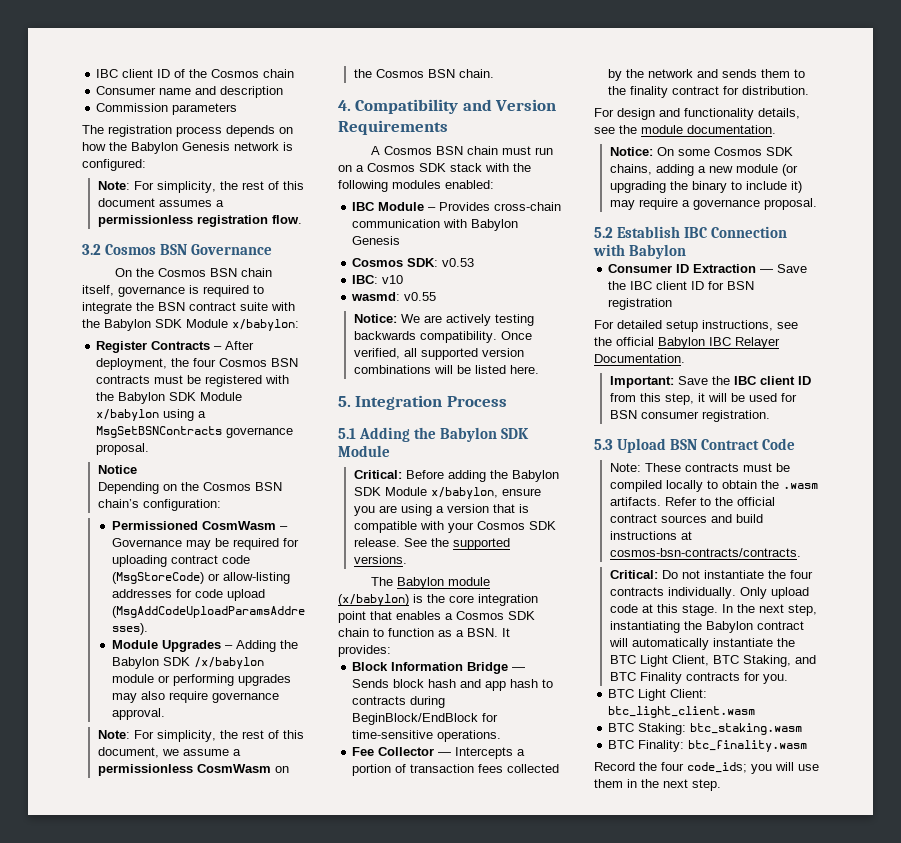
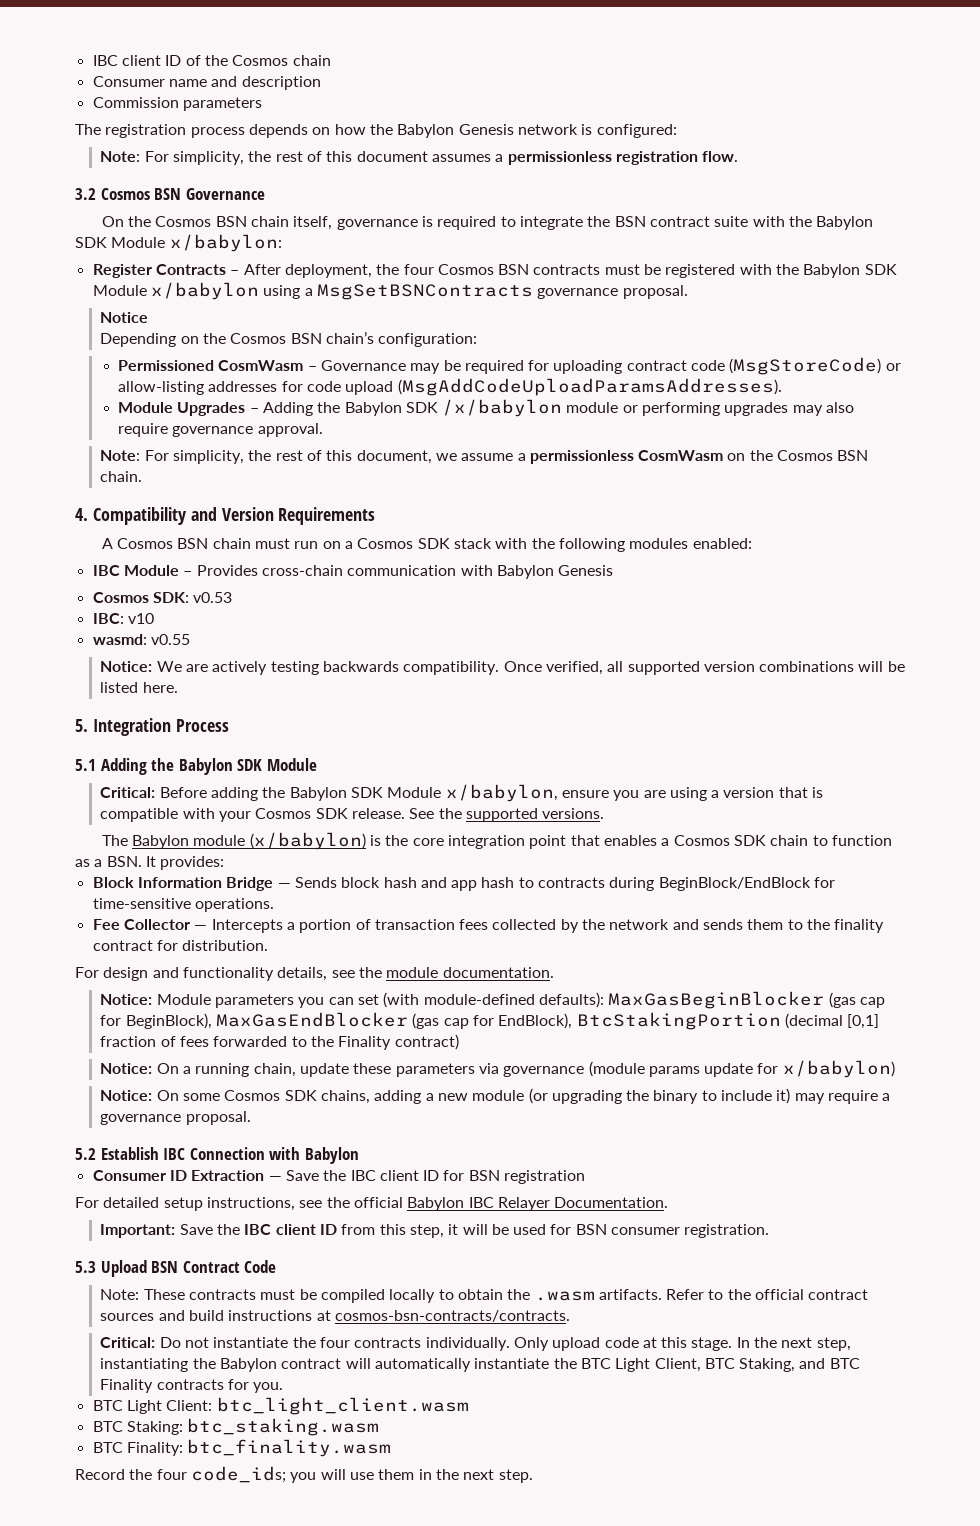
(776, 129) none -> [100,991,885,1009] [100,1012,880,1030] [100,1034,459,1050] [100,1060,895,1078] // Notice: Module parameters you can set (with module-defined defaults): MaxGasBeginBlocker (gas cap for BeginBlock), MaxGasEndBlocker (gas cap for EndBlock), BtcStakingPortion (decimal [0,1] fraction of fees forwarded to the Finality contract) // Notice: On a running chain, update these parameters via governance (module params update for x/babylon)

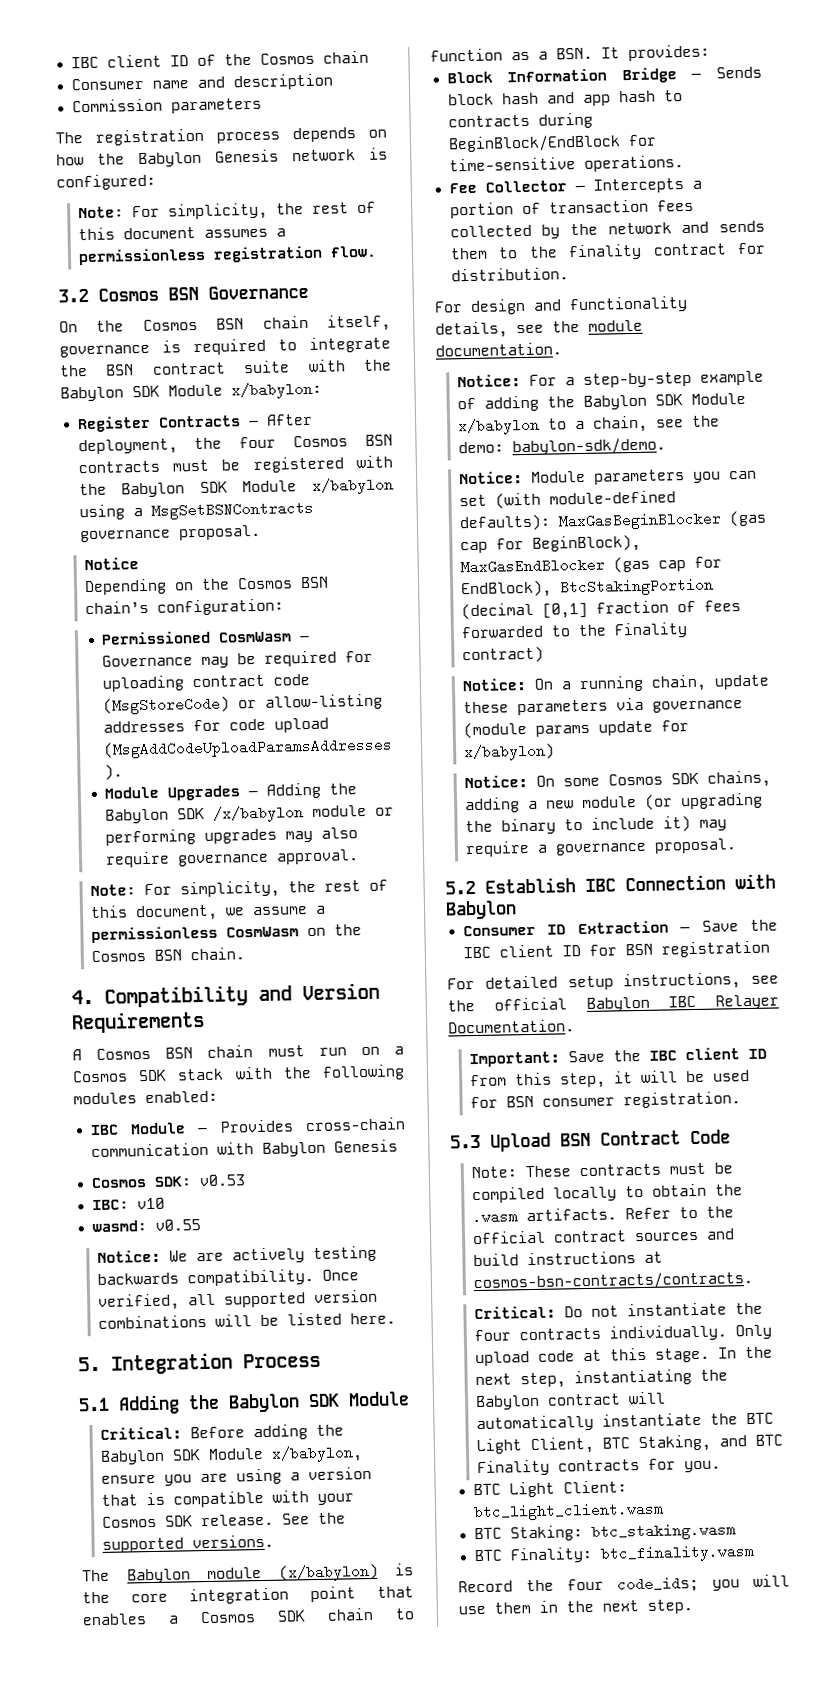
(554, 972) none -> [456,370,764,388] [456,392,746,412] [457,415,720,436] [457,437,666,456] // Notice: For a step-by-step example of adding the Babylon SDK Module x/babylon to a chain, see the demo: babylon-sdk/demo.

